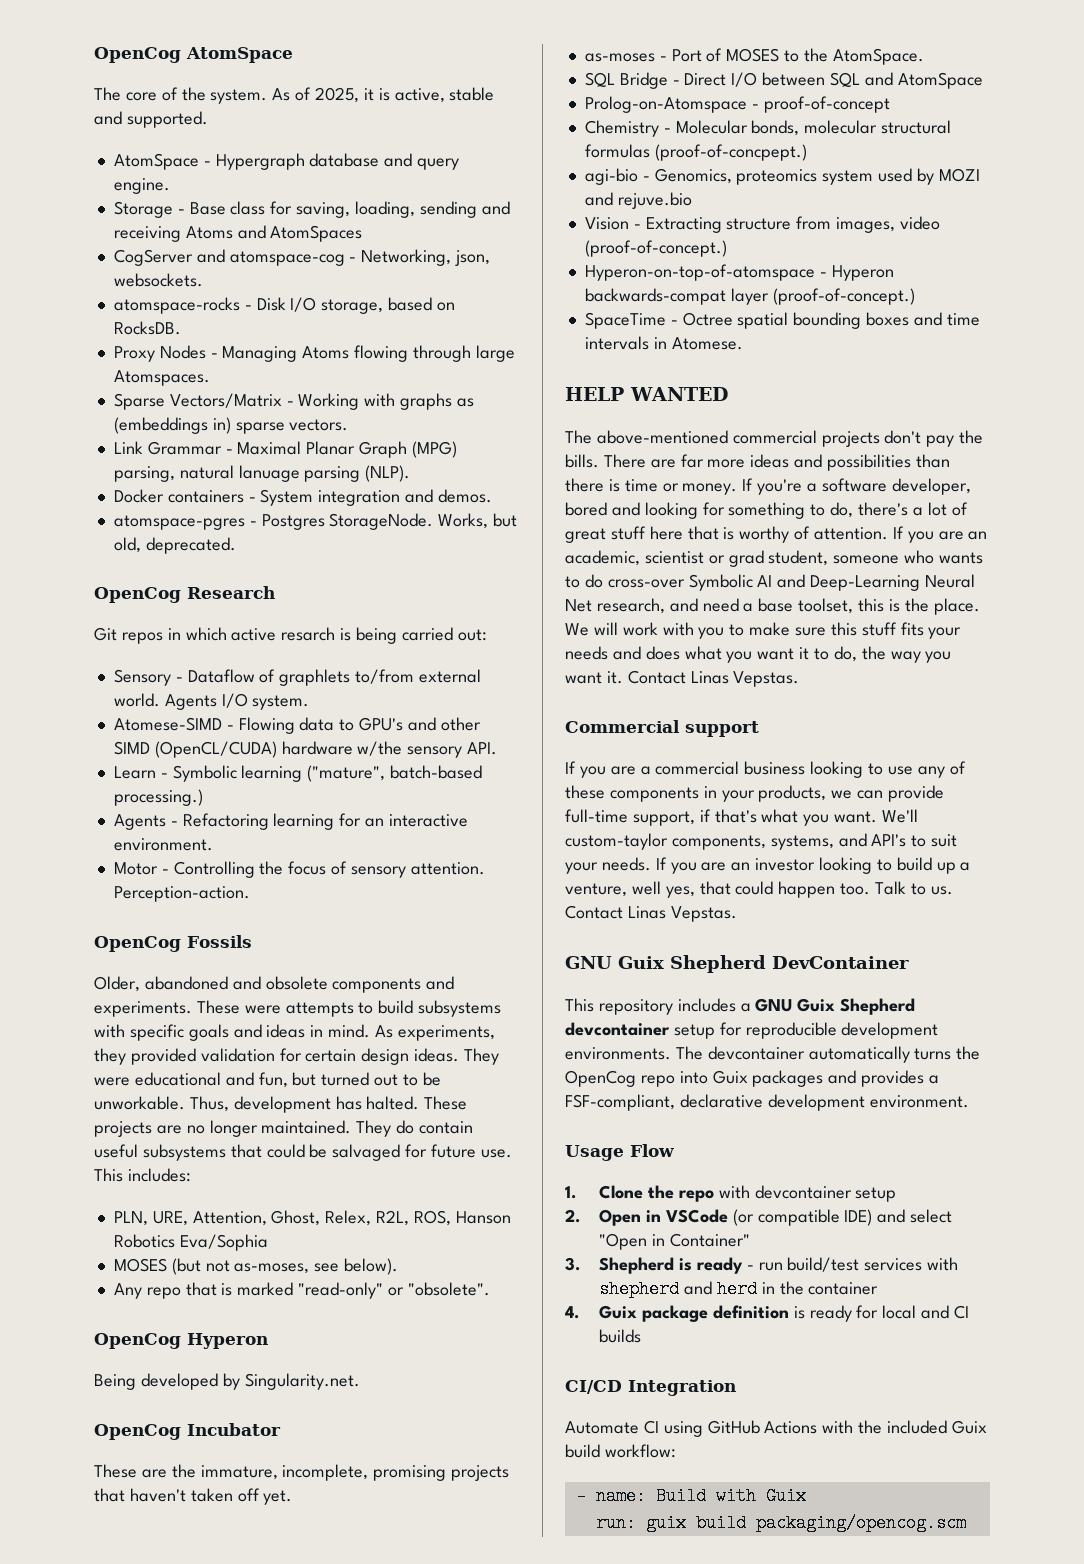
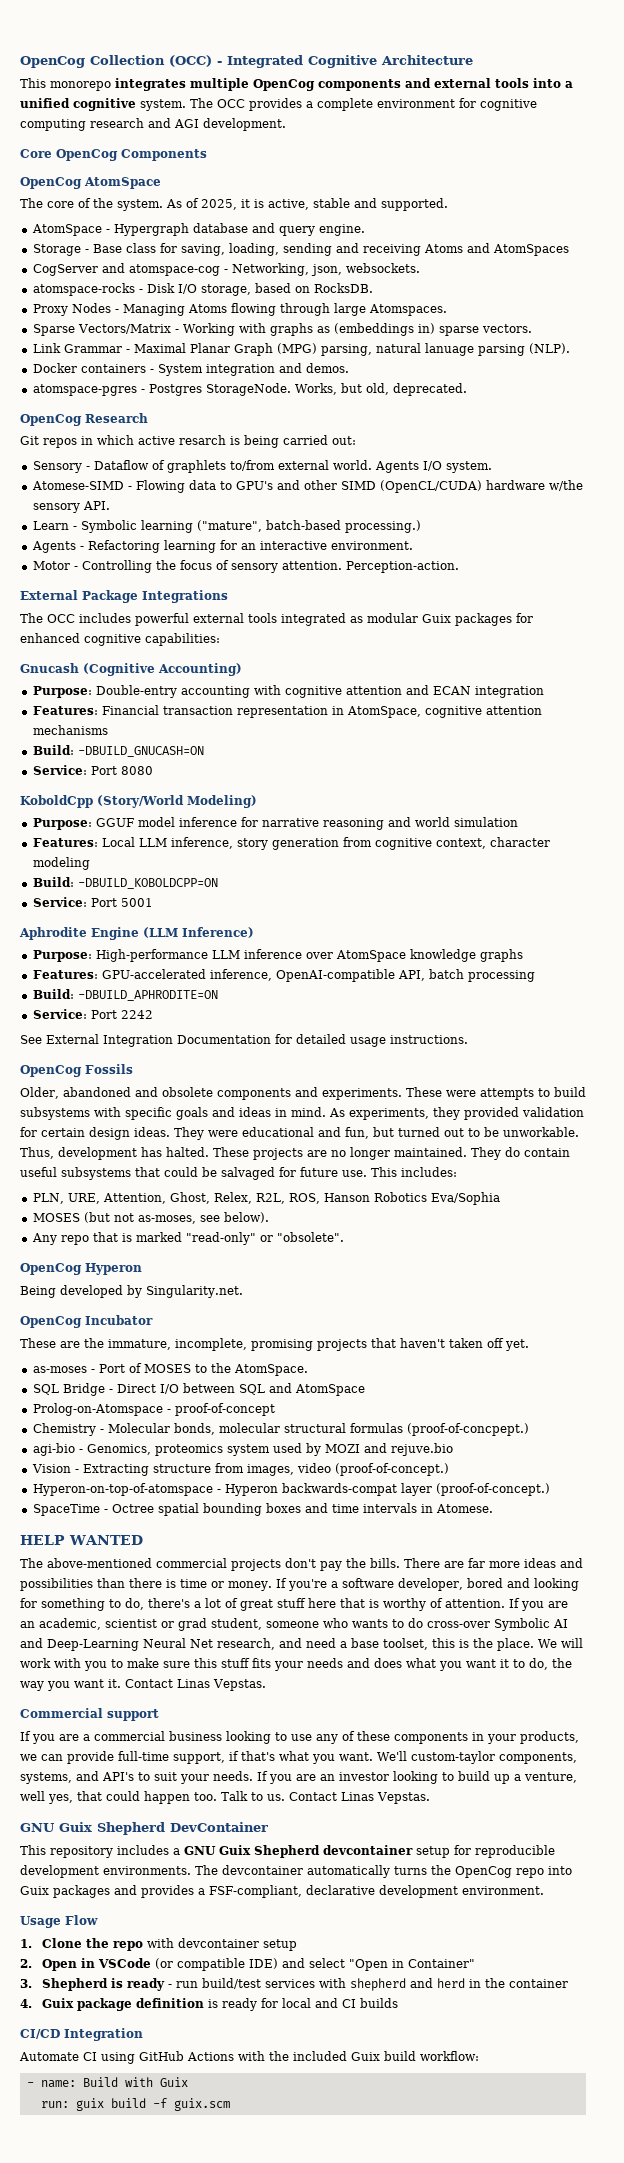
[94,47,181,63] OpenCog -> [20,55,473,68] [20,78,573,91] [20,98,537,111] [20,118,286,131] [20,149,207,161] [20,177,82,189] OpenCog Collection (OCC) - Integrated Cognitive Architecture // This monorepo integrates multiple OpenCog components and external tools into a unified cognitive system. The OCC provides a complete environment for cognitive computing research and AGI development. // Core OpenCog Components // OpenCog
(250, 894) none -> [20,590,228,603] [20,613,533,626] [20,633,220,646] [20,663,242,676] [32,685,544,698] [32,705,542,718] [32,725,108,735] [32,745,204,757] [32,765,153,775] [20,795,257,808] [32,817,518,830] [32,837,550,850] [32,857,90,870] [32,877,218,889] [32,897,153,907] [19,927,254,940] [32,949,523,962] [32,969,535,982] [32,989,218,1001] [32,1009,153,1019] [20,1034,468,1047] // External Package Integrations // The OCC includes powerful external tools integrated as modular Guix packages for enhanced cognitive capabilities: // Gnucash (Cognitive Accounting) // Purpose: Double-entry accounting with cognitive attention and ECAN integration // Features: Financial transaction representation in AtomSpace, cognitive attention mechanisms // Build: -DBUILD_GNUCASH=ON // Service: Port 8080 // KoboldCpp (Story/World Modeling) // Purpose: GGUF model inference for narrative reasoning and world simulation // Features: Local LLM inference, story generation from cognitive context, character modeling // Build: -DBUILD_KOBOLDCPP=ON // Service: Port 5001 // Aphrodite Engine (LLM Inference) // Purpose: High-performance LLM inference over AtomSpace knowledge graphs // Features: GPU-accelerated inference, OpenAI-compatible API, batch processing // Build: -DBUILD_APHRODITE=ON // Service: Port 2242 // See External Integration Documentation for detailed usage instructions.
[755,1514,966,1532] packaging/opencog.scm -> [152,2098,230,2111] -f guix.scm

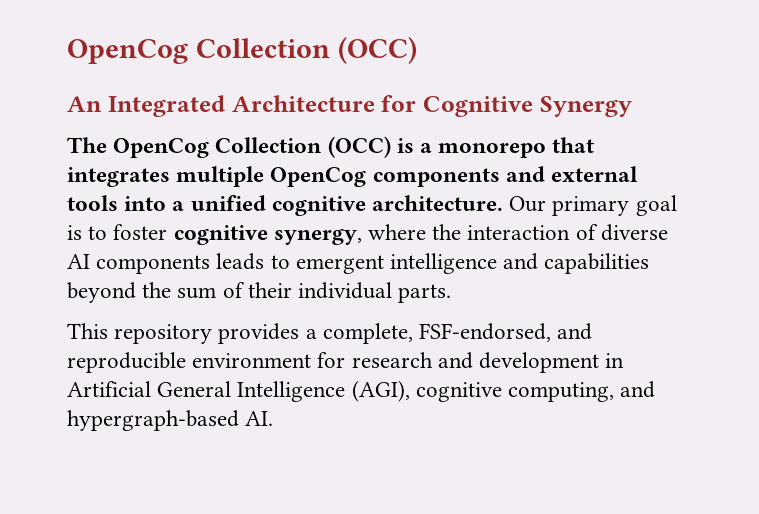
[20,55,473,68] [20,78,111,91] OpenCog Collection (OCC) - Integrated Cognitive Architecture // This monorepo -> [67,36,417,64] [67,95,632,117] [67,136,595,158] OpenCog Collection (OCC) // An Integrated Architecture for Cognitive Synergy // The OpenCog Collection (OCC) is a monorepo that
[140,98,537,111] [20,118,286,131] [20,149,207,161] [20,177,161,189] [20,198,448,211] [31,223,365,236] [32,243,569,256] [32,263,420,276] [32,283,373,296] [32,303,447,316] [32,323,532,336] [32,343,570,356] [32,363,349,376] [32,383,467,396] [20,413,148,426] [20,435,356,448] [32,460,492,473] [31,480,583,493] [32,501,110,513] [32,520,421,533] [31,540,413,553] [32,560,459,573] [20,590,228,603] [20,613,533,626] [20,633,220,646] [20,663,242,676] [32,685,544,698] [32,705,542,718] [32,725,108,735] [32,745,204,757] [32,765,153,775] [20,795,257,808] [32,817,518,830] [32,837,550,850] [32,857,90,870] [32,877,218,889] [32,897,153,907] [19,927,254,940] [32,949,523,962] [32,969,535,982] [32,989,218,1001] [32,1009,153,1019] [20,1034,468,1047] [20,1064,133,1077] [20,1087,586,1100] [20,1107,584,1120] [20,1127,579,1140] [20,1147,570,1160] [20,1167,457,1180] [32,1192,500,1205] [32,1212,269,1224] [31,1232,344,1245] [20,1263,142,1275] [20,1285,243,1298] [20,1315,153,1328] [20,1338,529,1351] [32,1363,308,1376] [32,1383,365,1396] [32,1403,275,1416] [32,1423,529,1436] [32,1443,453,1456] [31,1463,449,1476] [32,1483,550,1496] [32,1503,493,1516] [20,1535,143,1545] [20,1558,583,1571] [20,1578,579,1591] [20,1598,568,1611] [20,1618,568,1631] [20,1638,583,1651] [20,1658,572,1671] [20,1679,266,1691] [20,1708,159,1721] [20,1731,579,1744] [20,1751,577,1764] [20,1771,577,1784] [20,1791,430,1804] [20,1822,268,1835] [20,1845,555,1858] [20,1865,572,1878] [20,1885,544,1898] [20,1915,98,1928] [20,1938,298,1951] [20,1958,476,1971] [20,1978,569,1991] [20,1998,399,2011] [20,2028,143,2041] [19,2051,479,2064] [26,2077,188,2088] [40,2098,230,2111] system. The OCC provides a complete environment for cognitive computing research and AGI development. // Core OpenCog Components // OpenCog AtomSpace // The core of the system. As of 2025, it is active, stable and supported. // AtomSpace - Hypergraph database and query engine. // Storage - Base class for saving, loading, sending and receiving Atoms and AtomSpaces // CogServer and atomspace-cog - Networking, json, websockets. // atomspace-rocks - Disk I/O storage, based on RocksDB. // Proxy Nodes - Managing Atoms flowing through large Atomspaces. // Sparse Vectors/Matrix - Working with graphs as (embeddings in) sparse vectors. // Link Grammar - Maximal Planar Graph (MPG) parsing, natural lanuage parsing (NLP). // Docker containers - System integration and demos. // atomspace-pgres - Postgres StorageNode. Works, but old, deprecated. // OpenCog Research // Git repos in which active resarch is being carried out: // Sensory - Dataflow of graphlets to/from external world. Agents I/O system. // Atomese-SIMD - Flowing data to GPU's and other SIMD (OpenCL/CUDA) hardware w/the sensory API. // Learn - Symbolic learning ("mature", batch-based processing.) // Agents - Refactoring learning for an interactive environment. // Motor - Controlling the focus of sensory attention. Perception-action. // External Package Integrations // The OCC includes powerful external tools integrated as modular Guix packages for enhanced cognitive capabilities: // Gnucash (Cognitive Accounting) // Purpose: Double-entry accounting with cognitive attention and ECAN integration // Features: Financial transaction representation in AtomSpace, cognitive attention mechanisms // Build: -DBUILD_GNUCASH=ON // Service: Port 8080 // KoboldCpp (Story/World Modeling) // Purpose: GGUF model inference for narrative reasoning and world simulation // Features: Local LLM inference, story generation from cognitive context, character modeling // Build: -DBUILD_KOBOLDCPP=ON // Service: Port 5001 // Aphrodite Engine (LLM Inference) // Purpose: High-performance LLM inference over AtomSpace knowledge graphs // Features: GPU-accelerated inference, OpenAI-compatible API, batch processing // Build: -DBUILD_APHRODITE=ON // Service: Port 2242 // See External Integration Documentation for detailed usage instructions. // OpenCog Fossils // Older, abandoned and obsolete components and experiments. These were attempts to build subsystems with specific goals and ideas in mind. As experiments, they provided validation for certain design ideas. They were educational and fun, but turned out to be unworkable. Thus, development has halted. These projects are no longer maintained. They do contain useful subsystems that could be salvaged for future use. This includes: // PLN, URE, Attention, Ghost, Relex, R2L, ROS, Hanson Robotics Eva/Sophia // MOSES (but not as-moses, see below). // Any repo that is marked "read-only" or "obsolete". // OpenCog Hyperon // Being developed by Singularity.net. // OpenCog Incubator // These are the immature, incomplete, promising projects that haven't taken off yet. // as-moses - Port of MOSES to the AtomSpace. // SQL Bridge - Direct I/O between SQL and AtomSpace // Prolog-on-Atomspace - proof-of-concept // Chemistry - Molecular bonds, molecular structural formulas (proof-of-concpept.) // agi-bio - Genomics, proteomics system used by MOZI and rejuve.bio // Vision - Extracting structure from images, video (proof-of-concept.) // Hyperon-on-top-of-atomspace - Hyperon backwards-compat layer (proof-of-concept.) // SpaceTime - Octree spatial bounding boxes and time intervals in Atomese. // HELP WANTED // The above-mentioned commercial projects don't pay the bills. There are far more ideas and possibilities than there is time or money. If you're a software developer, bored and looking for something to do, there's a lot of great stuff here that is worthy of attention. If you are an academic, scientist or grad student, someone who wants to do cross-over Symbolic AI and Deep-Learning Neural Net research, and need a base toolset, this is the place. We will work with you to make sure this stuff fits your needs and does what you want it to do, the way you want it. Contact Linas Vepstas. // Commercial support // If you are a commercial business looking to use any of these components in your products, we can provide full-time support, if that's what you want. We'll custom-taylor components, systems, and API's to suit your needs. If you are an investor looking to build up a venture, well yes, that could happen too. Talk to us. Contact Linas Vepstas. // GNU Guix Shepherd DevContainer // This repository includes a GNU Guix Shepherd devcontainer setup for reproducible development environments. The devcontainer automatically turns the OpenCog repo into Guix packages and provides a FSF-compliant, declarative development environment. // Usage Flow // 1. Clone the repo with devcontainer setup // 2. Open in VSCode (or compatible IDE) and select "Open in Container" // 3. Shepherd is ready - run build/test services with shepherd and herd in the container // 4. Guix package definition is ready for local and CI builds // CI/CD Integration // Automate CI using GitHub Actions with the included Guix build workflow: // - name: Build with Guix // run: guix build -f guix.scm -> [372,195,677,216] [67,224,668,245] [67,253,650,274] [67,282,452,303] [67,323,593,344] [67,352,625,373] [67,380,656,402] [67,410,274,431] architecture. Our primary goal is to foster cognitive synergy, where the interaction of diverse AI components leads to emergent intelligence and capabilities beyond the sum of their individual parts. // This repository provides a complete, FSF-endorsed, and reproducible environment for research and development in Artificial General Intelligence (AGI), cognitive computing, and hypergraph-based AI.

